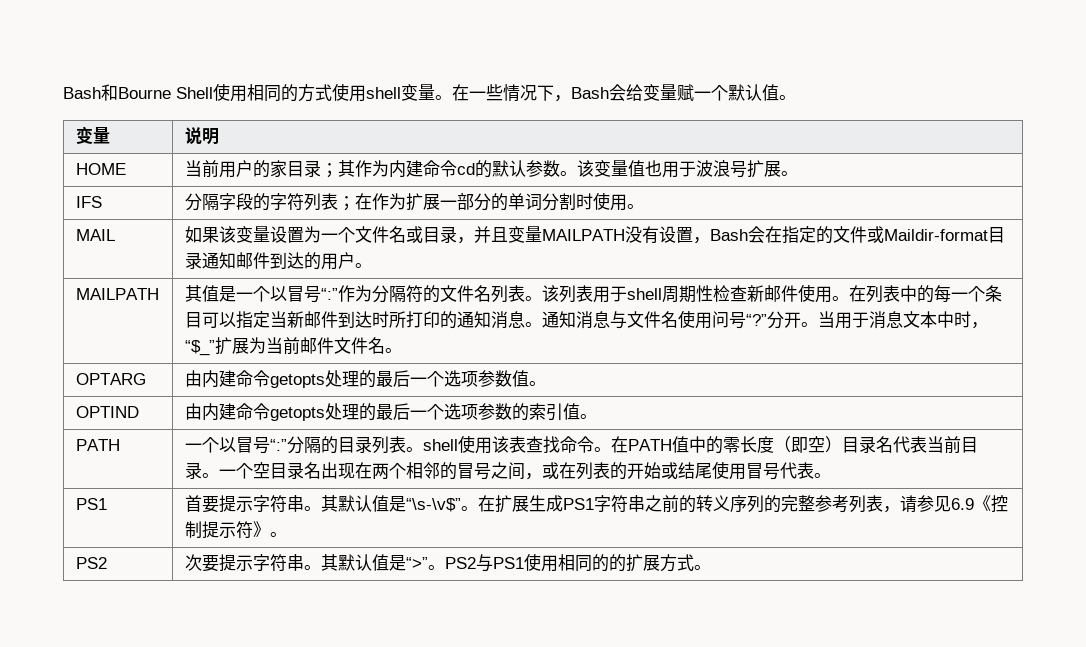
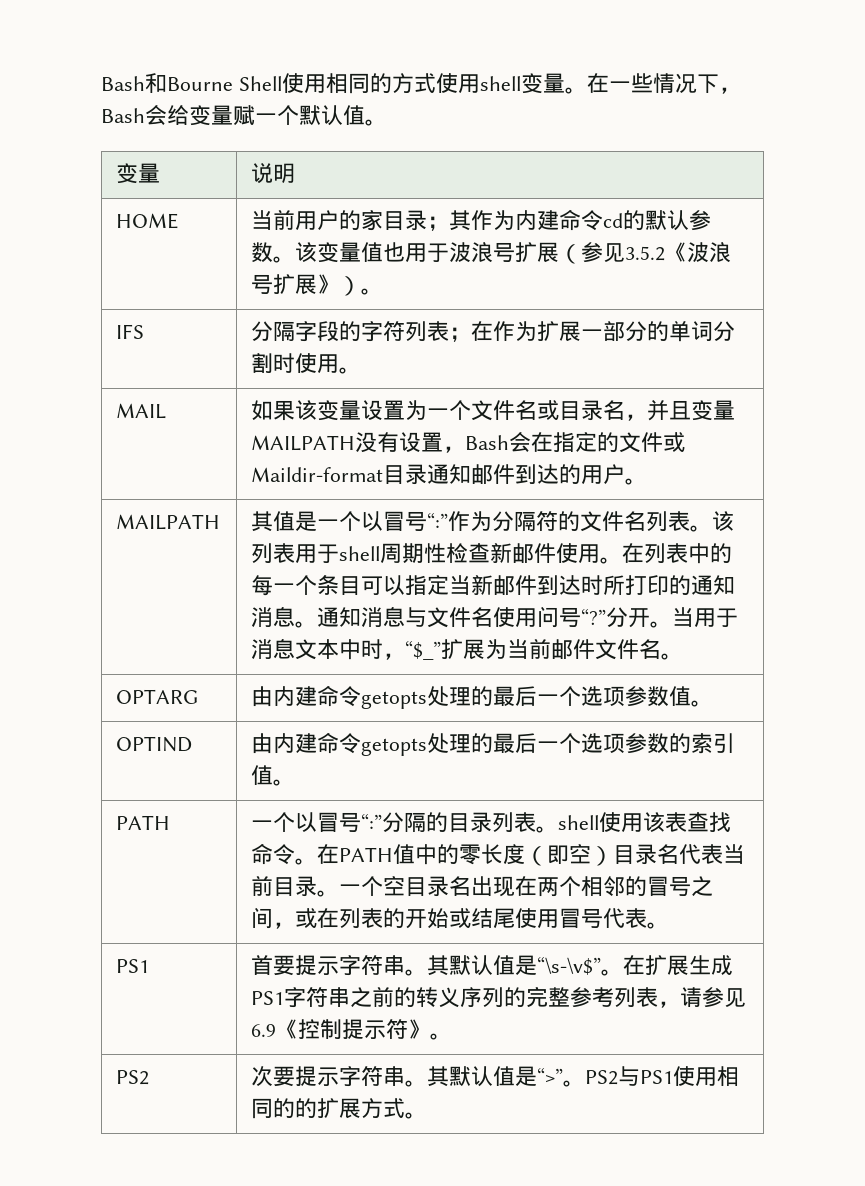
(781, 169) none -> [559,242,732,264] [251,274,362,296] （参见3.5.2《波浪号扩展》）
(457, 234) none -> [603,400,626,420] 名

